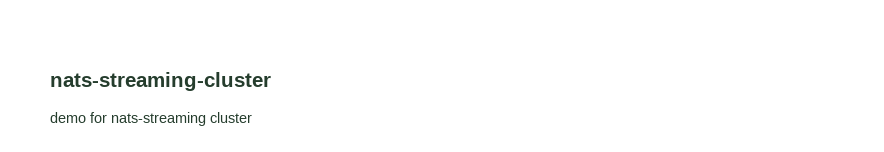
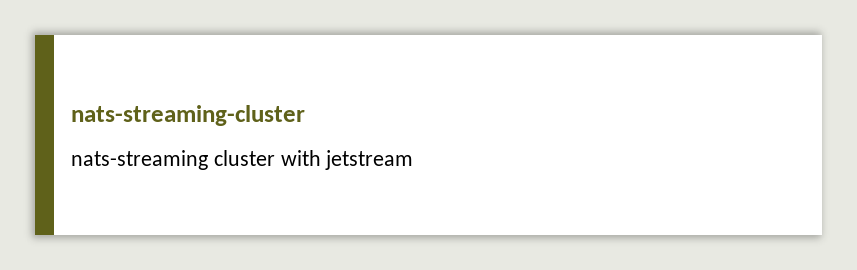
[50,112,252,126] demo for nats-streaming cluster -> [71,150,414,170] nats-streaming cluster with jetstream

